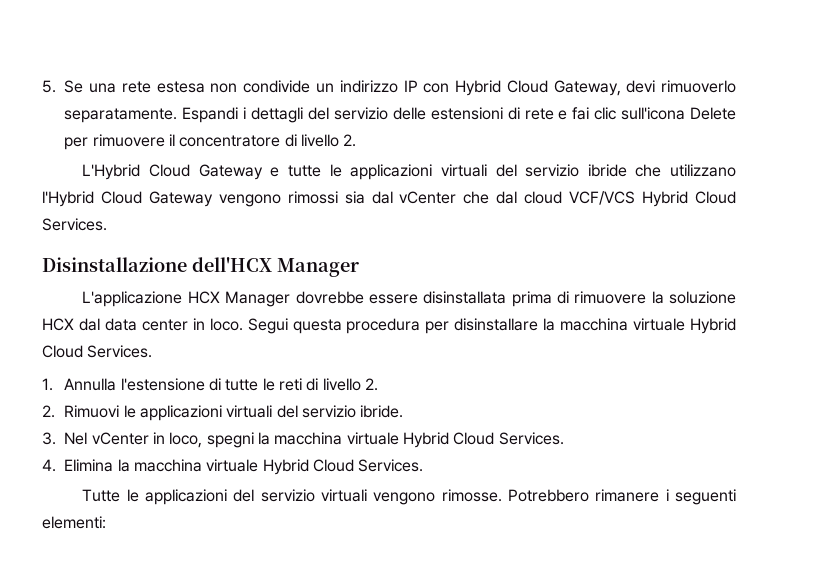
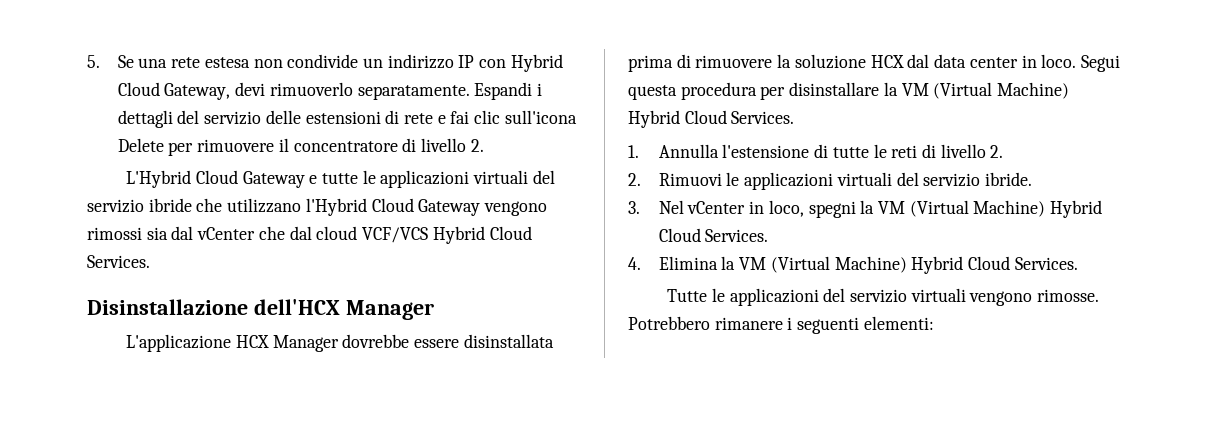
[560,318,686,331] macchina virtuale -> [901,82,1070,99] VM (Virtual Machine)
[274,432,399,445] macchina virtuale -> [878,200,1046,217] VM (Virtual Machine)
[134,459,259,472] macchina virtuale -> [739,256,907,273] VM (Virtual Machine)

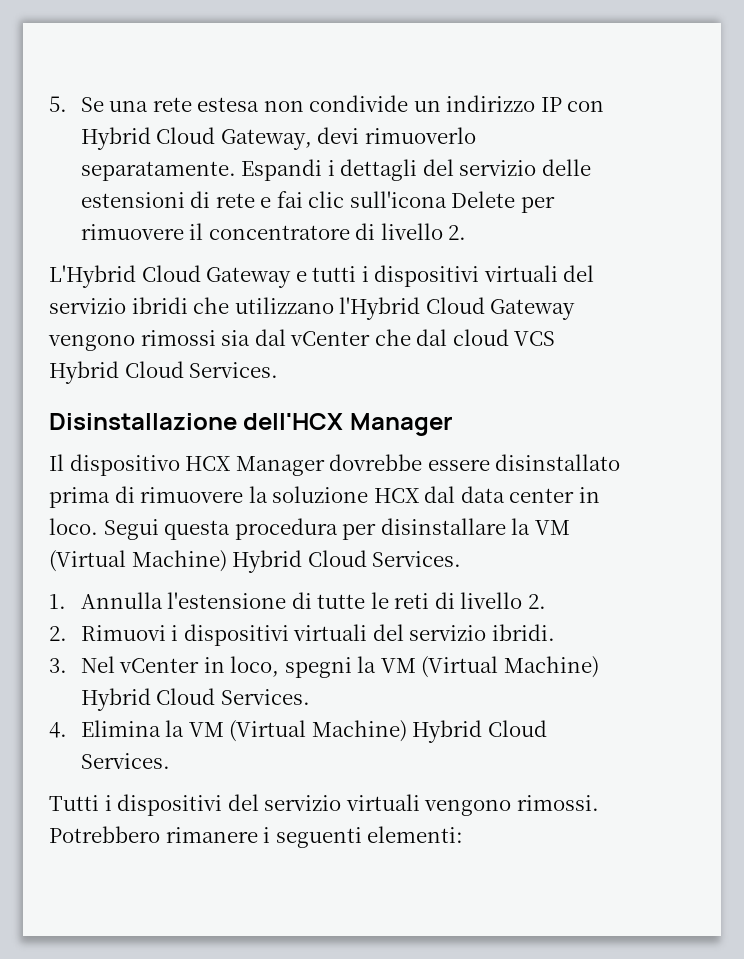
[321,170,555,188] [87,198,192,213] tutte le applicazioni virtuali del servizio ibride -> [312,265,595,287] [49,297,188,314] tutti i dispositivi virtuali del servizio ibridi
[362,227,429,243] VCF/VCS -> [514,331,556,346] VCS
[126,334,232,352] L'applicazione -> [49,454,180,476] Il dispositivo
[463,334,554,348] disinstallata -> [495,454,621,471] disinstallato
[726,172,1033,190] le applicazioni virtuali del servizio ibride. -> [171,624,555,646] i dispositivi virtuali del servizio ibridi.
[667,288,819,306] Tutte le applicazioni -> [49,794,223,816] Tutti i dispositivi
[1037,289,1100,302] rimosse. -> [516,795,599,811] rimossi.

